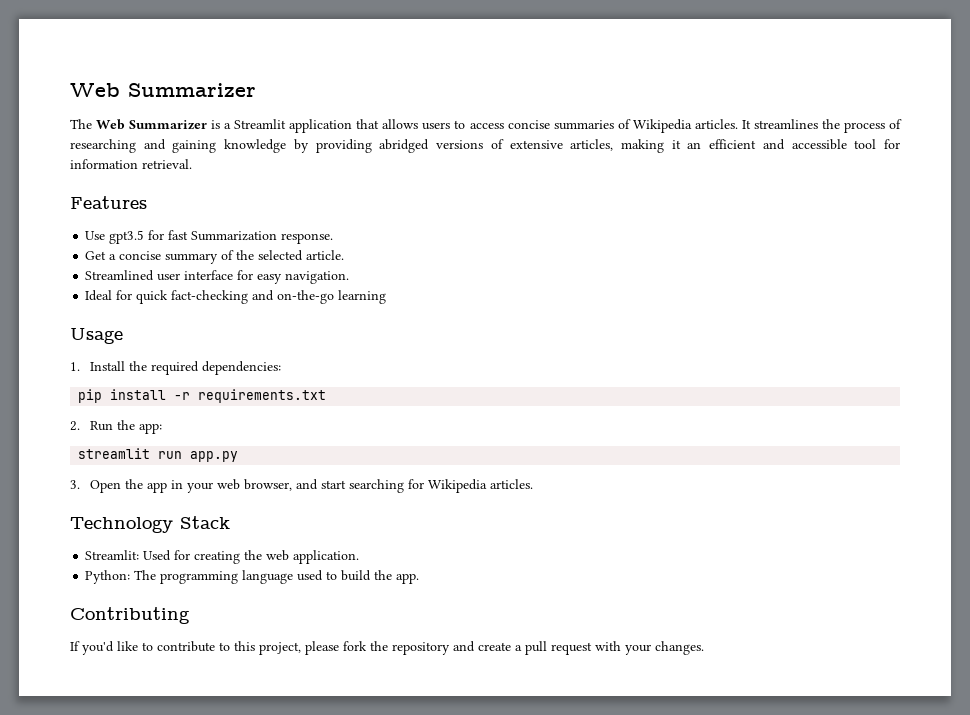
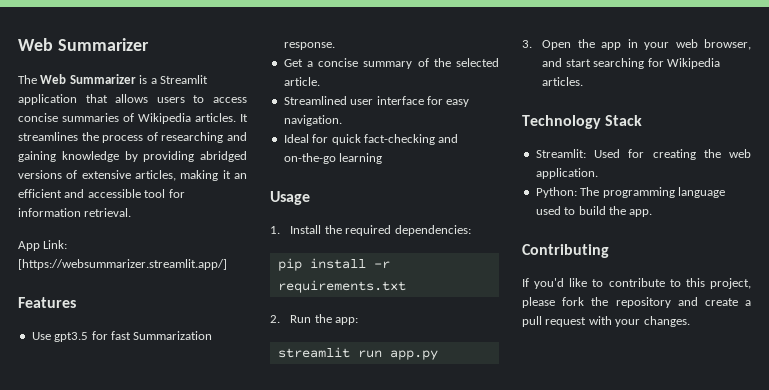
(192, 164) none -> [18,240,68,251] [18,259,227,270] // App Link: [https://websummarizer.streamlit.app/]

